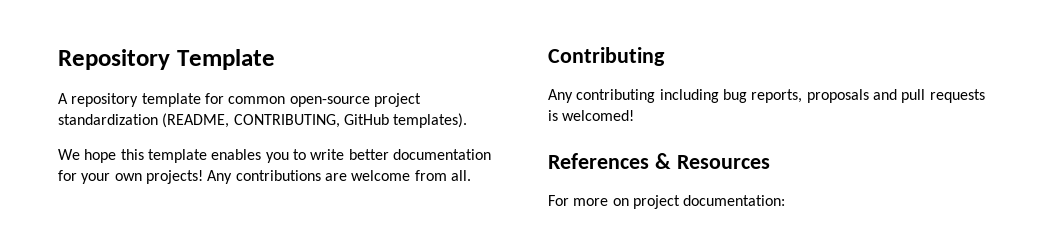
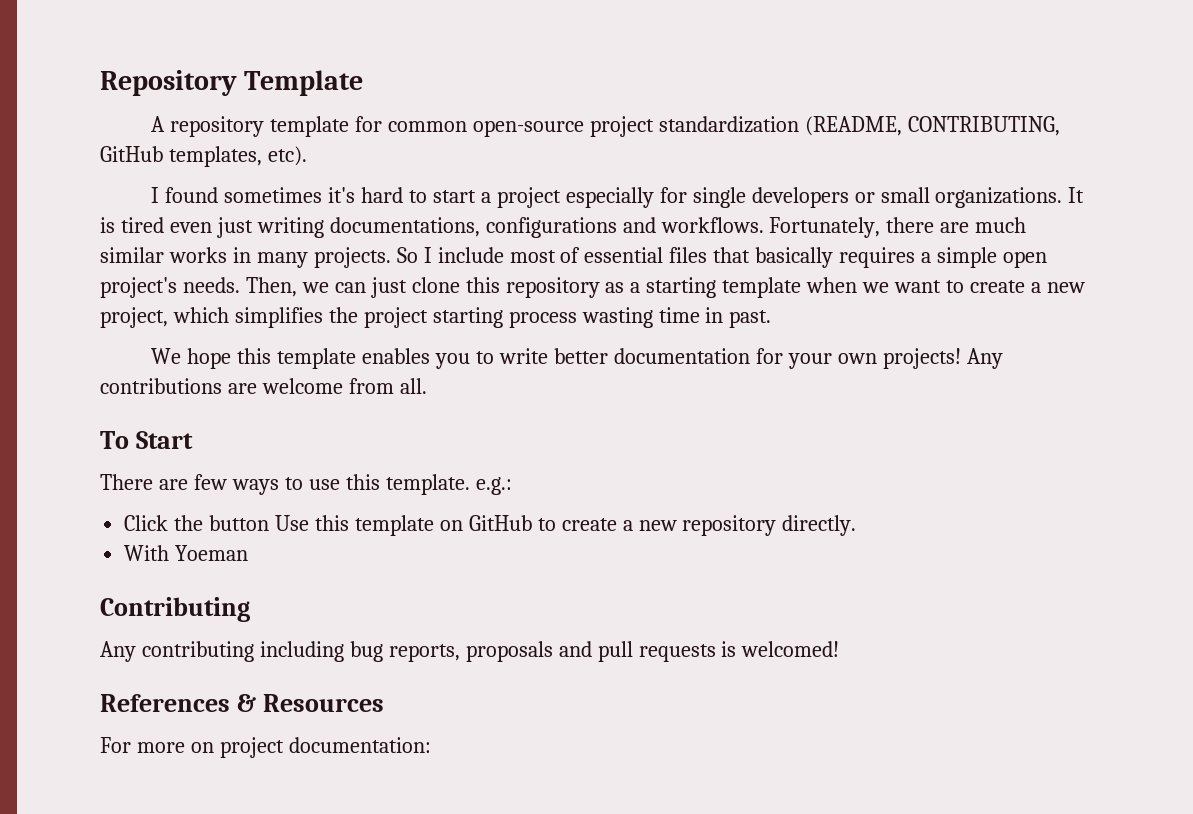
[393,113,468,128] templates). -> [168,146,307,167] [151,187,1085,208] [100,217,1027,238] [100,247,1047,268] [100,277,1085,298] [100,307,772,328] templates, etc). // I found sometimes it's hard to start a project especially for single developers or small organizations. It is tired even just writing documentations, configurations and workflows. Fortunately, there are much similar works in many projects. So I include most of essential files that basically requires a simple open project's needs. Then, we can just clone this repository as a starting template when we want to create a new project, which simplifies the project starting process wasting time in past.
(471, 175) none -> [100,431,193,449] [100,474,512,495] [124,515,857,536] [124,545,249,561] // To Start // There are few ways to use this template. e.g.: // Click the button Use this template on GitHub to create a new repository directly. // With Yoeman

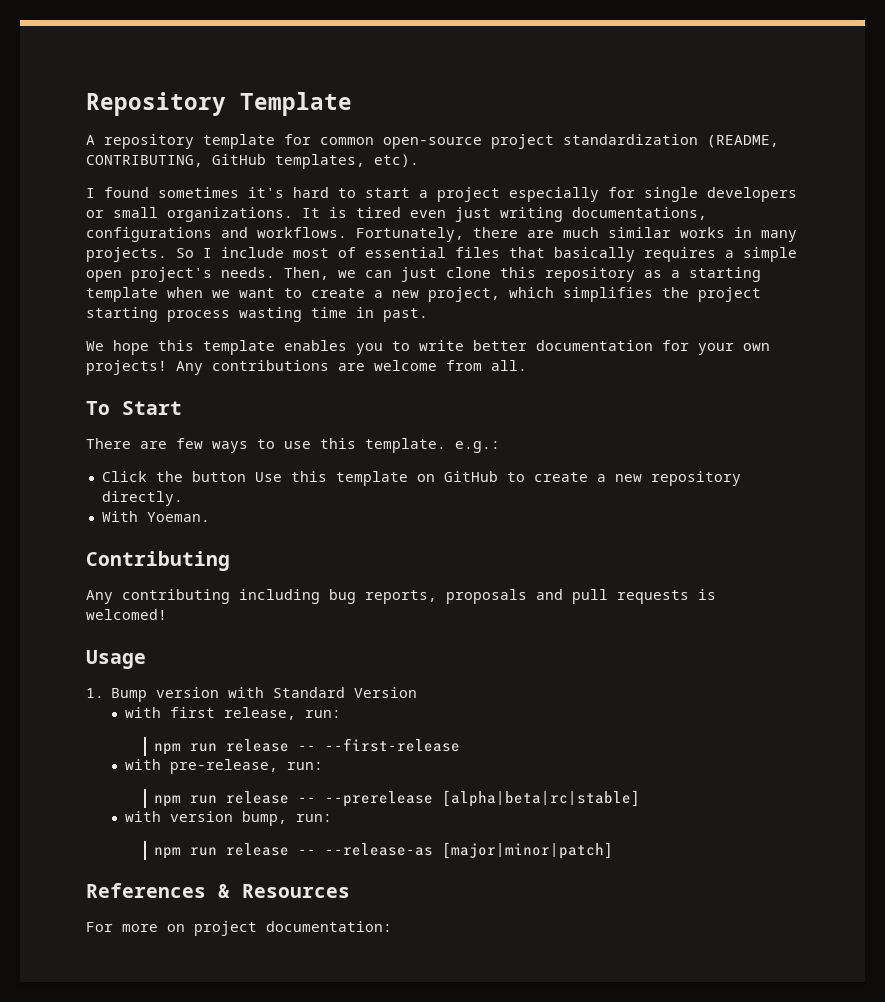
[175,545,249,561] Yoeman -> [146,512,210,522] Yoeman.
(840, 649) none -> [86,650,146,669] [86,687,418,702] [124,707,341,720] [154,738,461,755] [124,759,323,774] [154,790,641,807] [124,811,332,826] [154,842,614,859] // Usage // 1. Bump version with Standard Version // with first release, run: // npm run release -- --first-release // with pre-release, run: // npm run release -- --prerelease [alpha|beta|rc|stable] // with version bump, run: // npm run release -- --release-as [major|minor|patch]

